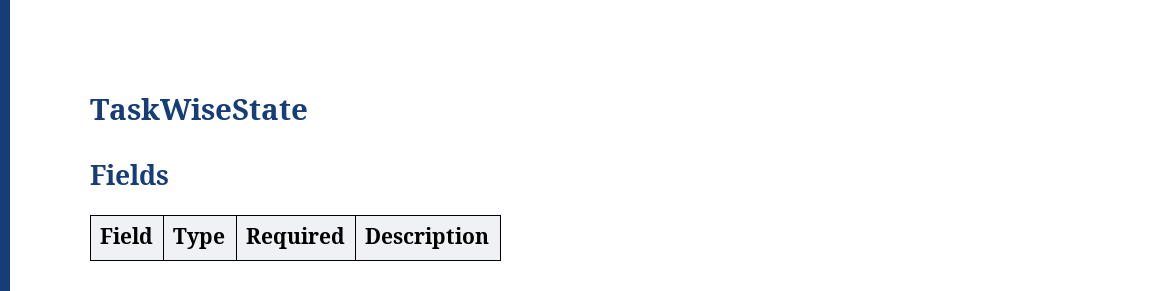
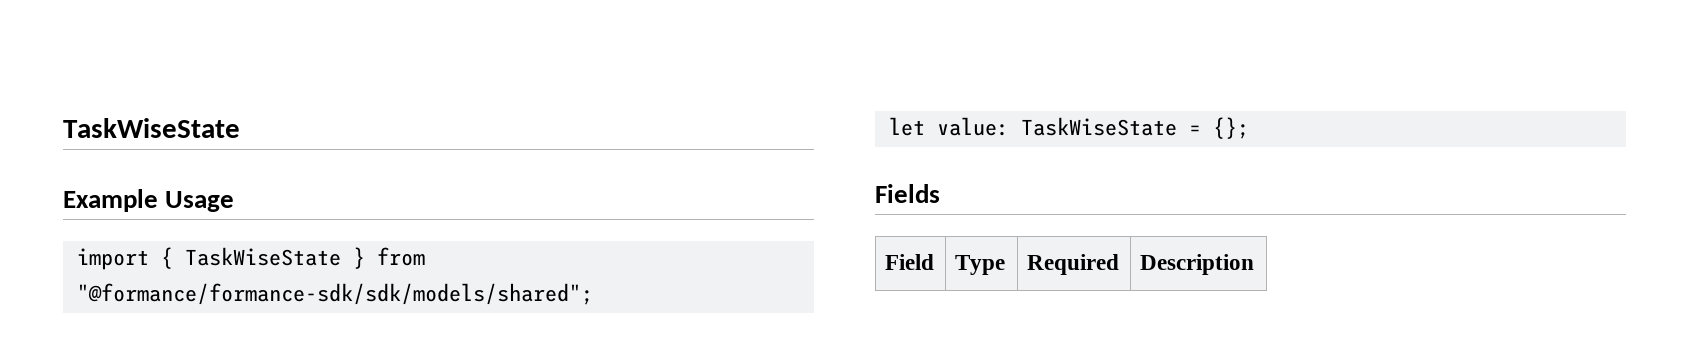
[90,98,308,120] TaskWiseState -> [63,118,240,138] [63,189,235,212] [76,247,425,270] [76,283,593,305] [888,117,1249,139] TaskWiseState // Example Usage // import { TaskWiseState } from "@formance/formance-sdk/sdk/models/shared"; // let value: TaskWiseState = {};

